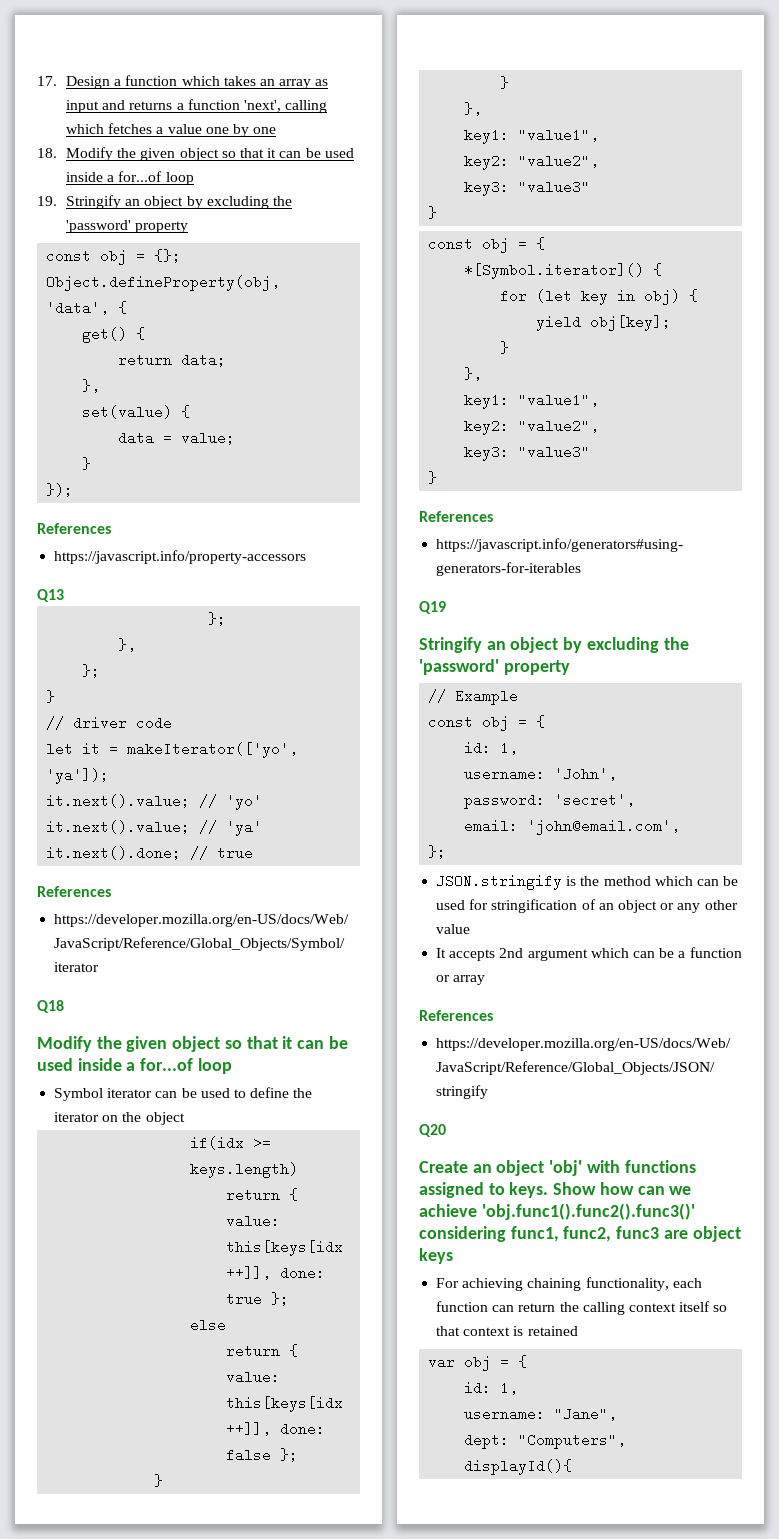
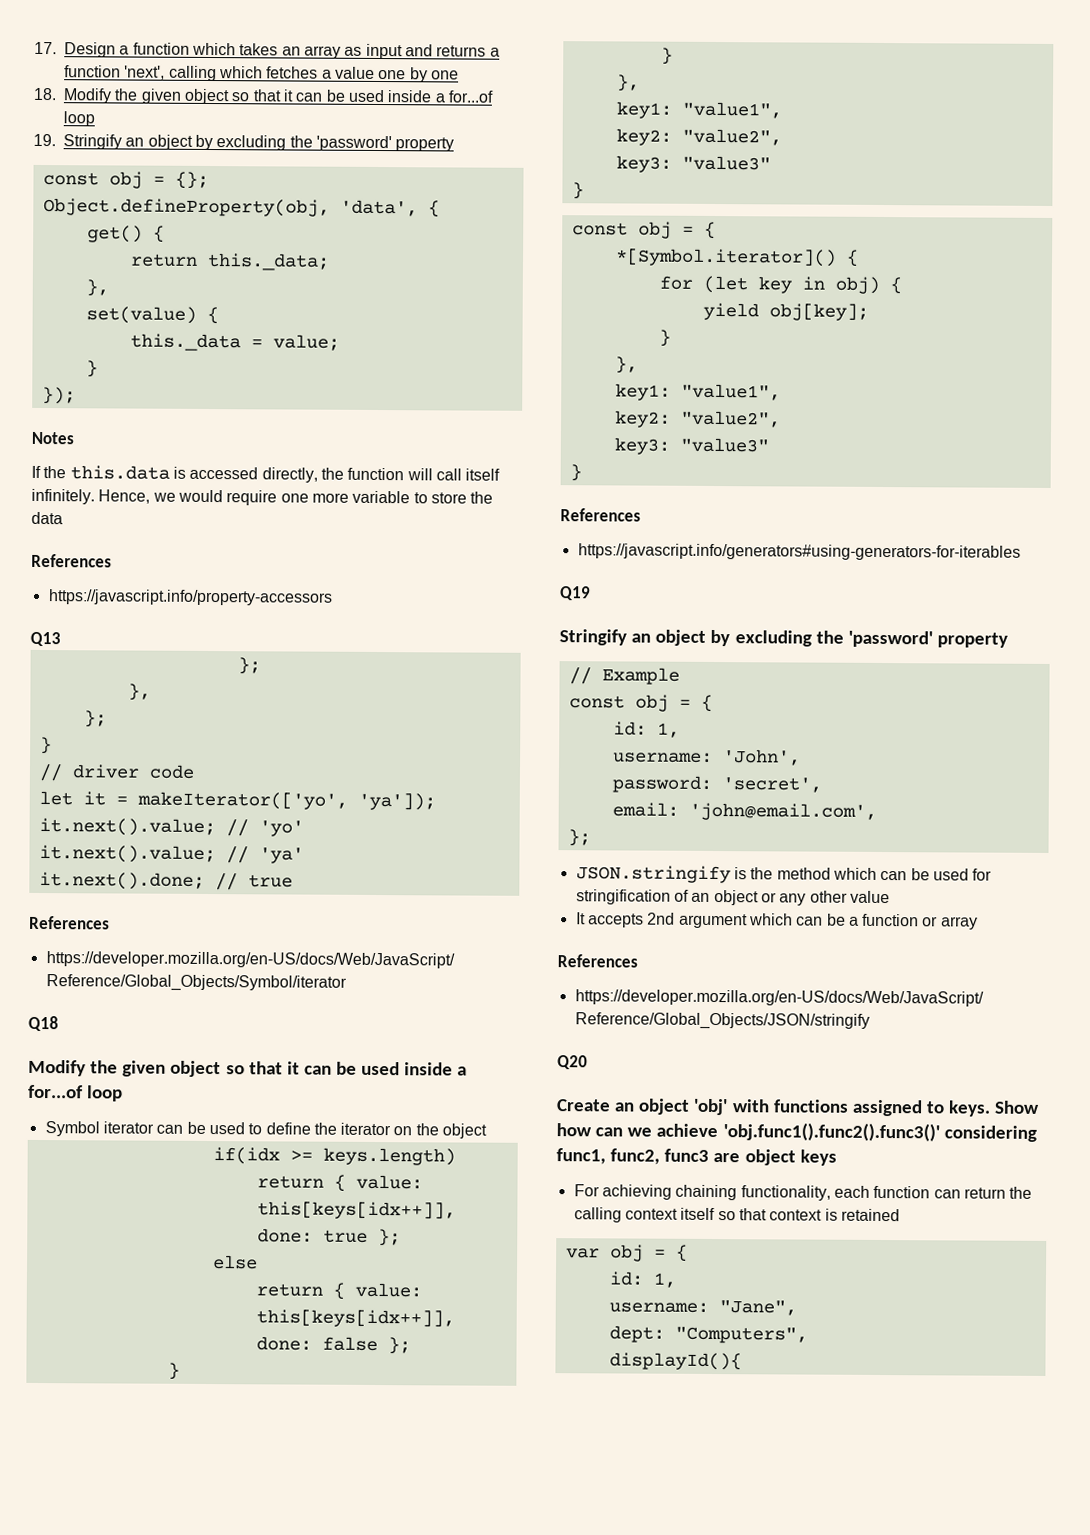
[181,353,227,367] data; -> [206,252,330,271] this._data;
[118,431,155,445] data -> [129,333,241,352] this._data
(74, 490) none -> [31,431,74,445] [31,465,501,483] [31,488,494,506] [31,511,63,525] // Notes // If the this.data is accessed directly, the function will call itself infinitely. Hence, we would require one more variable to store the data

